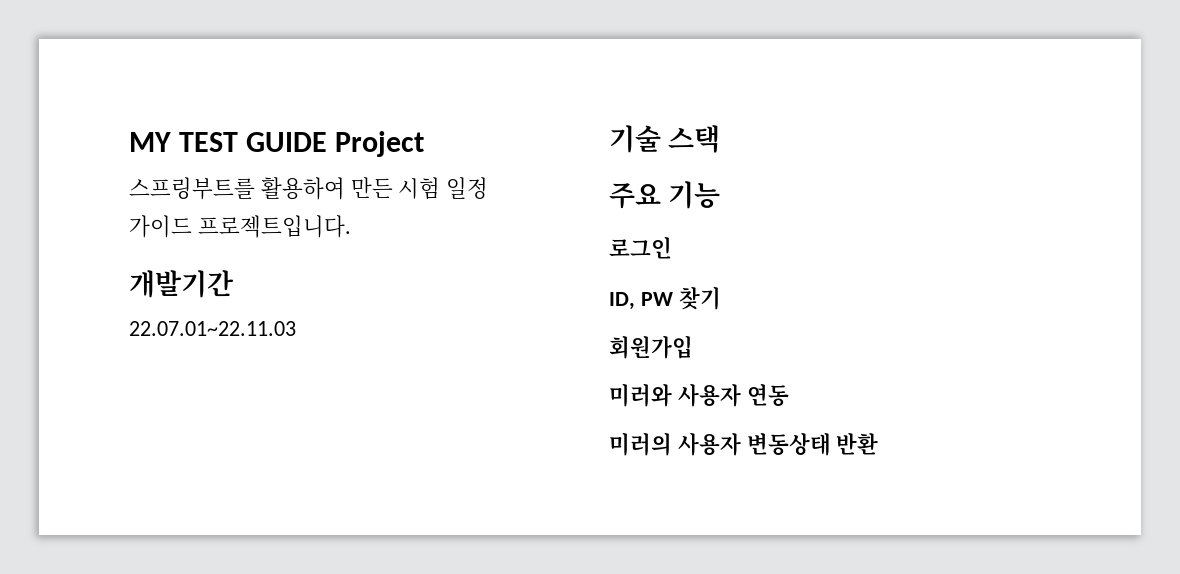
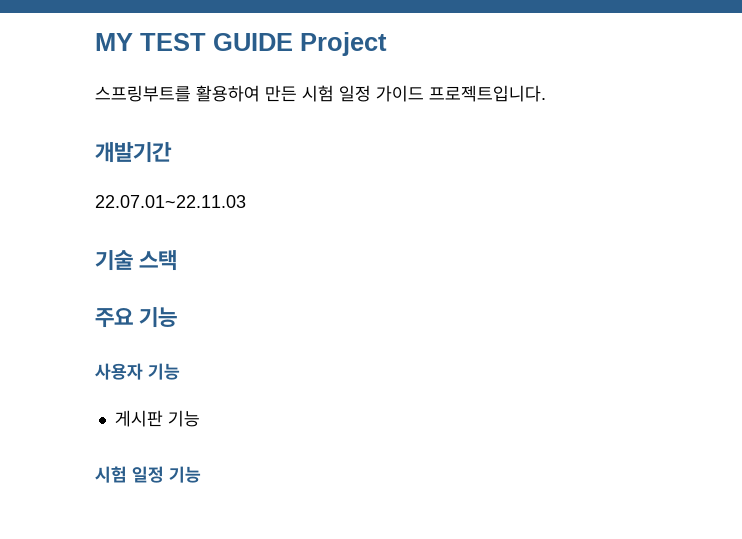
[609,237,672,259] [609,286,721,310] [609,335,693,359] [609,384,789,407] [609,433,879,456] 로그인 // ID, PW 찾기 // 회원가입 // 미러와 사용자 연동 // 미러의 사용자 변동상태 반환 -> [95,363,180,380] [114,410,200,427] [95,466,201,483] 사용자 기능 // 게시판 기능 // 시험 일정 기능

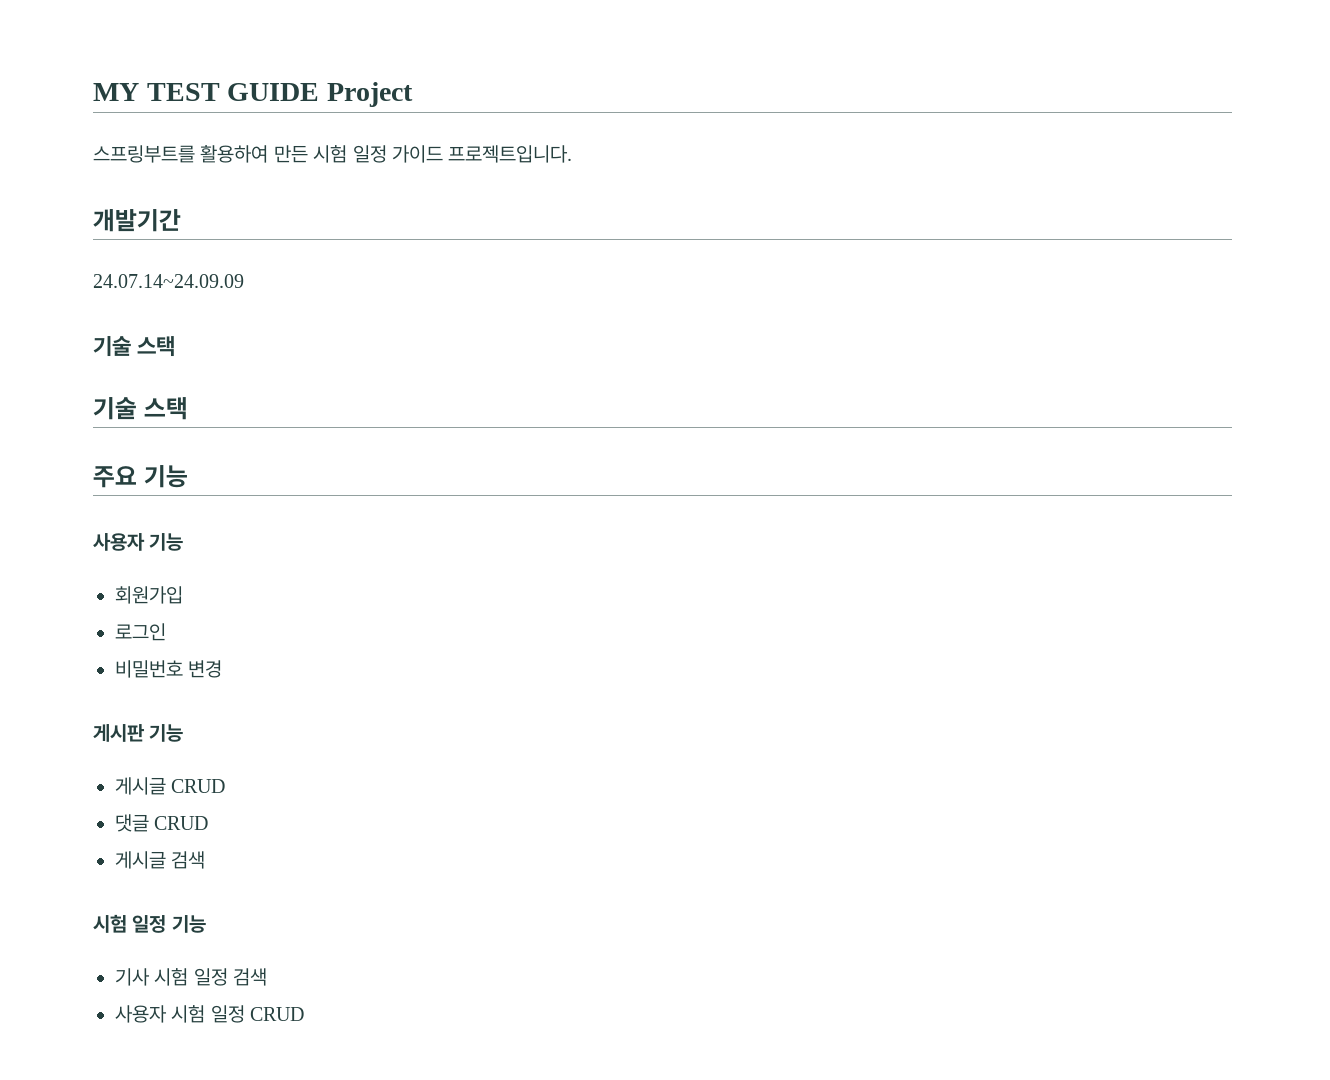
[95,195,246,208] 22.07.01~22.11.03 -> [93,274,244,288] [93,336,176,357] 24.07.14~24.09.09 // 기술 스택
[114,410,200,427] [95,466,201,483] 게시판 기능 // 시험 일정 기능 -> [115,586,183,604] [115,623,166,641] [115,660,223,678] [93,724,184,742] [115,777,226,795] [115,814,209,832] [115,851,206,869] [93,914,206,933] [115,968,268,986] [115,1005,305,1023] 회원가입 // 로그인 // 비밀번호 변경 // 게시판 기능 // 게시글 CRUD // 댓글 CRUD // 게시글 검색 // 시험 일정 기능 // 기사 시험 일정 검색 // 사용자 시험 일정 CRUD

